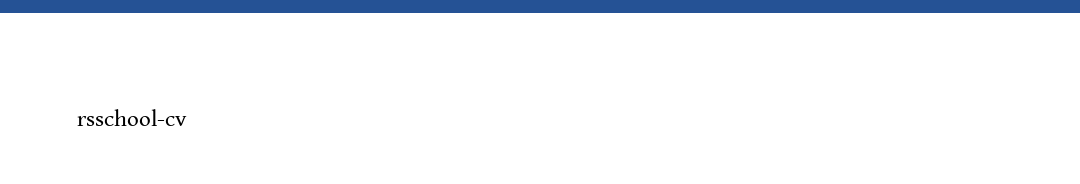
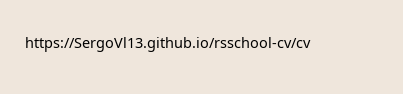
[77,109,187,126] rsschool-cv -> [25,37,311,52] https://SergoVl13.github.io/rsschool-cv/cv

